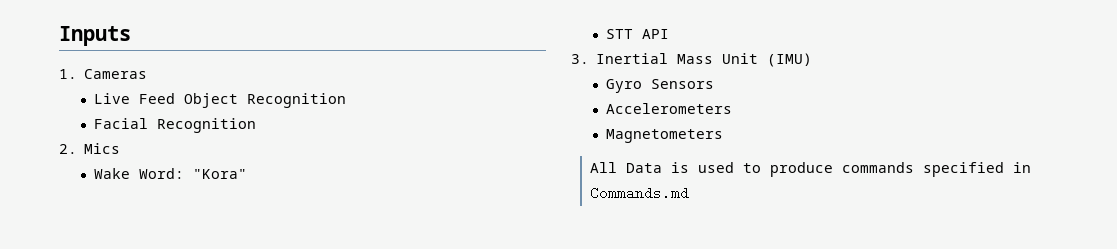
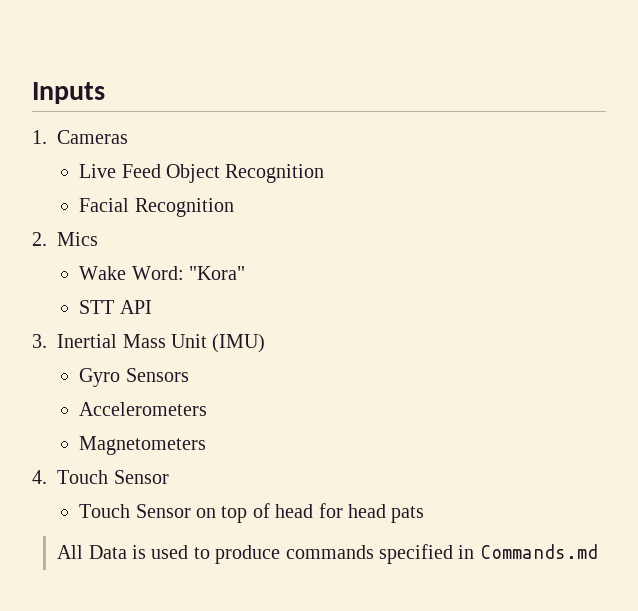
(723, 136) none -> [32,470,169,484] [79,503,425,523] // 4. Touch Sensor // Touch Sensor on top of head for head pats

